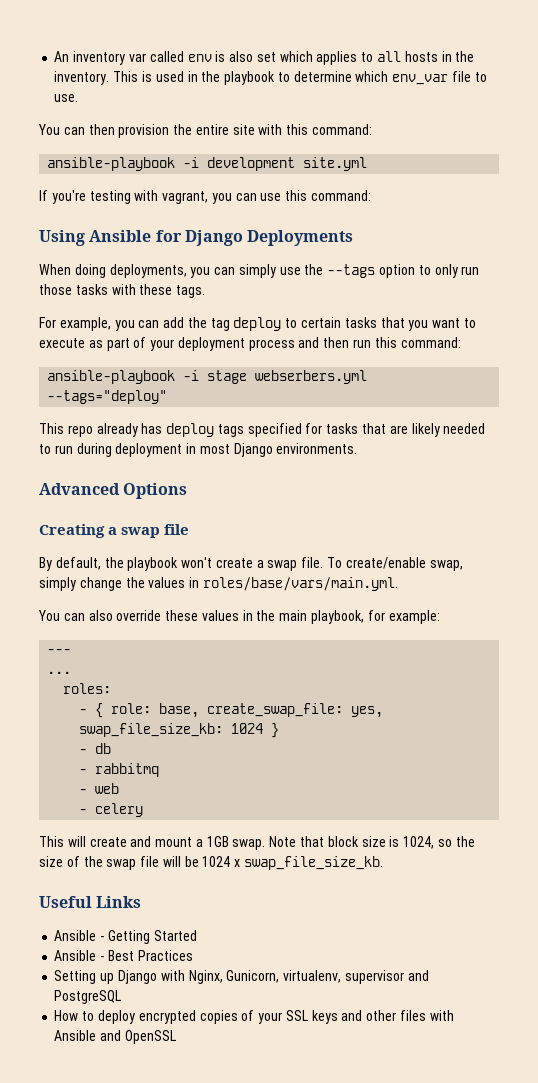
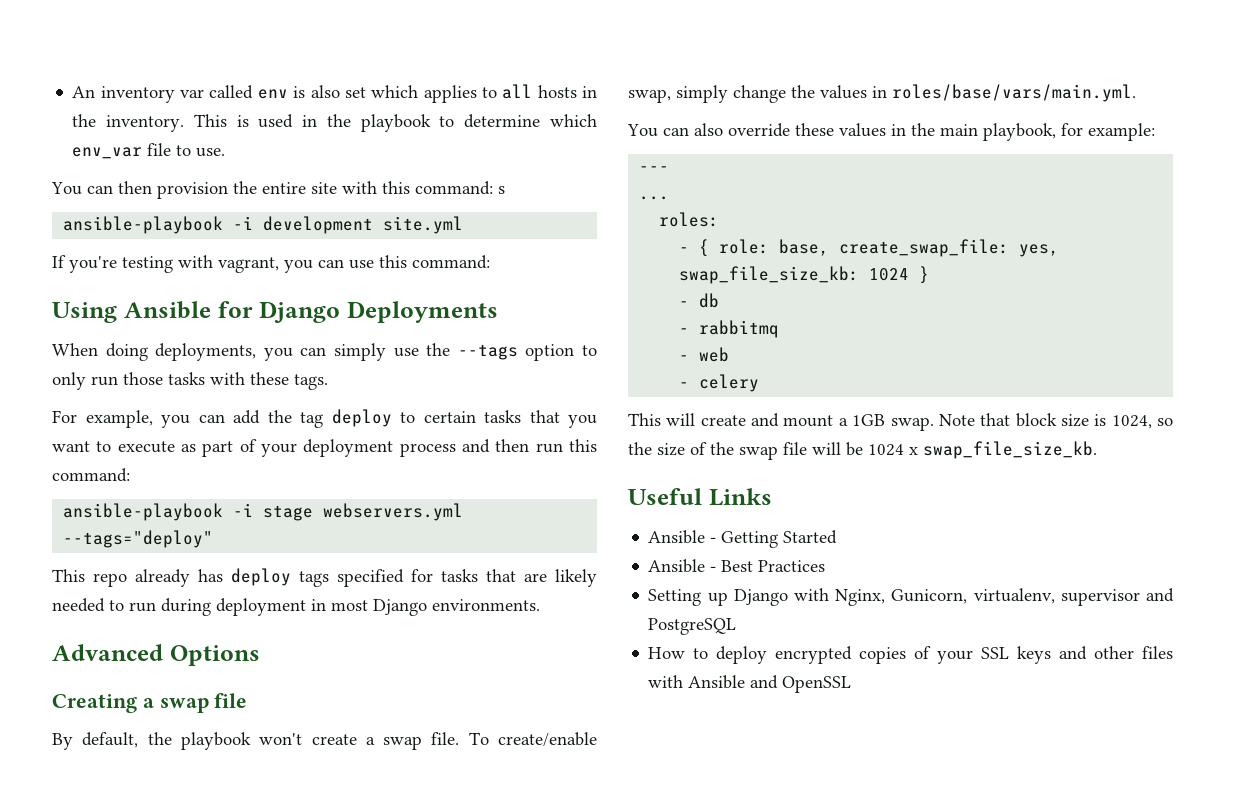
(373, 129) none -> [498,186,505,194] s
[255,370,368,384] webserbers.yml -> [323,503,464,521] webservers.yml

